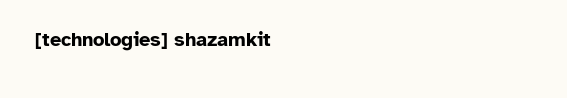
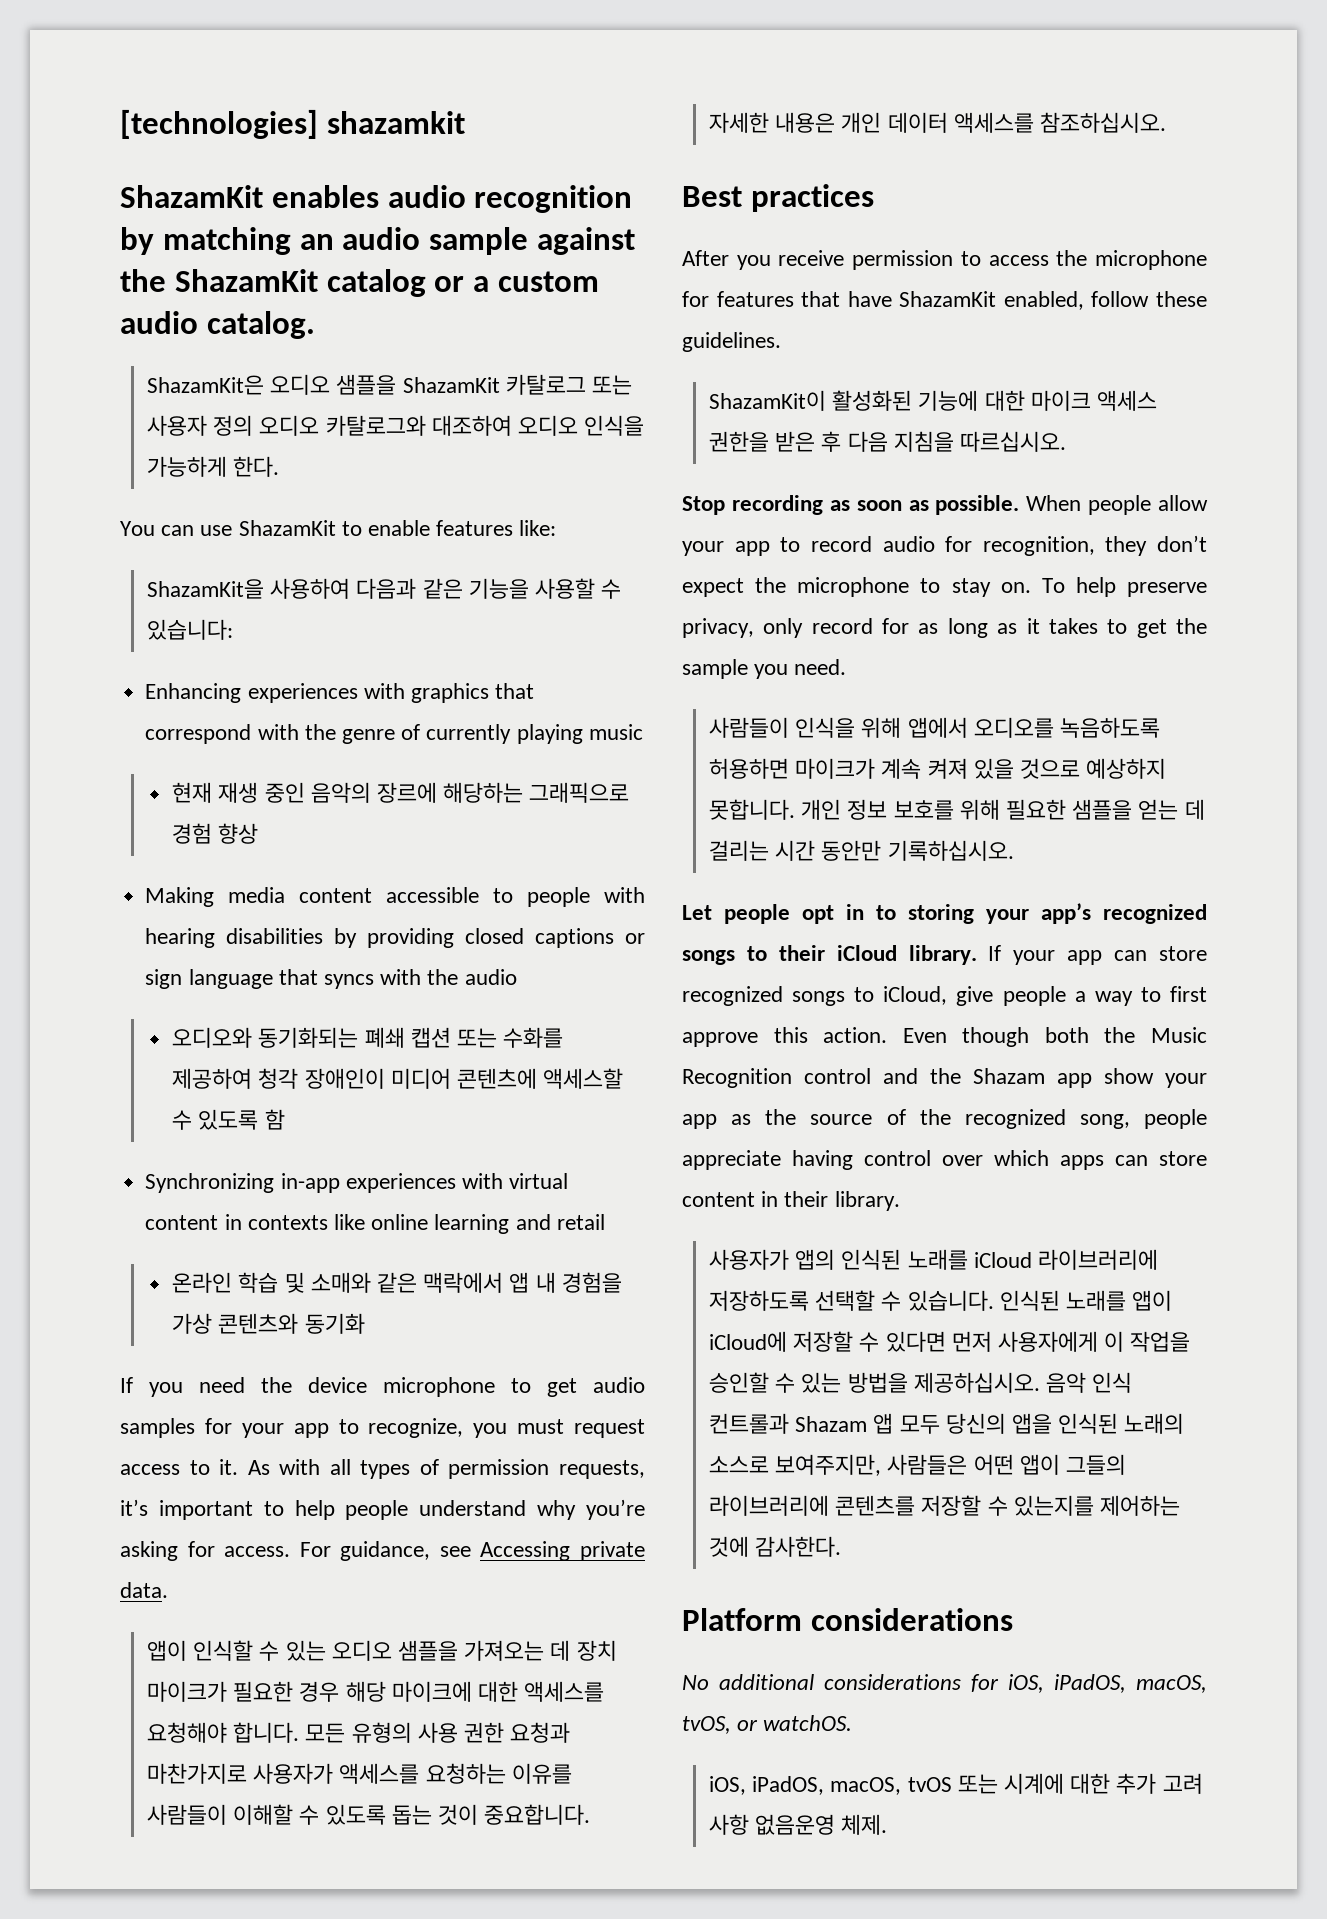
(271, 38) none -> [120,185,633,213] [120,227,635,255] [120,269,599,297] [120,311,315,339] [146,374,632,395] [146,415,645,436] [146,456,280,477] [120,520,557,536] [146,578,622,599] [146,619,233,640] [145,683,535,703] [145,724,643,744] [172,782,630,803] [172,823,259,844] [145,887,645,907] [145,928,645,948] [145,969,517,989] [172,1027,564,1048] [172,1068,624,1089] [172,1109,285,1130] [145,1173,569,1193] [145,1214,605,1234] [172,1272,622,1293] [172,1313,365,1334] [120,1377,645,1397] [120,1418,645,1438] [120,1459,645,1479] [120,1499,645,1520] [120,1541,645,1561] [120,1582,168,1598] [146,1640,617,1661] [146,1681,605,1702] [146,1722,571,1743] [146,1763,572,1784] [146,1804,591,1825] [708,112,1166,133] [682,184,874,212] [682,250,1207,270] [682,291,1207,310] [682,332,781,352] [708,390,1157,411] [708,431,1066,452] [682,495,1208,515] [682,535,1207,556] [682,577,1207,597] [682,618,1207,638] [682,659,847,679] [708,717,1160,738] [708,758,1167,779] [708,799,1205,820] [708,840,1014,861] [682,903,1207,924] [682,945,1207,965] [682,986,1207,1006] [682,1027,1207,1047] [682,1068,1207,1088] [682,1109,1207,1129] [682,1150,1207,1170] [682,1191,900,1211] [708,1249,1158,1270] [708,1290,1173,1311] [708,1331,1191,1352] [708,1372,1133,1393] [708,1413,1185,1434] [708,1454,1126,1476] [708,1495,1180,1516] [708,1536,842,1557] [682,1608,1013,1631] [682,1674,1207,1693] [682,1715,853,1734] [708,1773,1203,1795] [708,1814,888,1835] // ShazamKit enables audio recognition by matching an audio sample against the ShazamKit catalog or a custom audio catalog. // ShazamKit은 오디오 샘플을 ShazamKit 카탈로그 또는 사용자 정의 오디오 카탈로그와 대조하여 오디오 인식을 가능하게 한다. // You can use ShazamKit to enable features like: // ShazamKit을 사용하여 다음과 같은 기능을 사용할 수 있습니다: // Enhancing experiences with graphics that correspond with the genre of currently playing music // 현재 재생 중인 음악의 장르에 해당하는 그래픽으로 경험 향상 // Making media content accessible to people with hearing disabilities by providing closed captions or sign language that syncs with the audio // 오디오와 동기화되는 폐쇄 캡션 또는 수화를 제공하여 청각 장애인이 미디어 콘텐츠에 액세스할 수 있도록 함 // Synchronizing in-app experiences with virtual content in contexts like online learning and retail // 온라인 학습 및 소매와 같은 맥락에서 앱 내 경험을 가상 콘텐츠와 동기화 // If you need the device microphone to get audio samples for your app to recognize, you must request access to it. As with all types of permission requests, it’s important to help people understand why you’re asking for access. For guidance, see Accessing private data. // 앱이 인식할 수 있는 오디오 샘플을 가져오는 데 장치 마이크가 필요한 경우 해당 마이크에 대한 액세스를 요청해야 합니다. 모든 유형의 사용 권한 요청과 마찬가지로 사용자가 액세스를 요청하는 이유를 사람들이 이해할 수 있도록 돕는 것이 중요합니다. 자세한 내용은 개인 데이터 액세스를 참조하십시오. // Best practices // After you receive permission to access the microphone for features that have ShazamKit enabled, follow these guidelines. // ShazamKit이 활성화된 기능에 대한 마이크 액세스 권한을 받은 후 다음 지침을 따르십시오. // Stop recording as soon as possible. When people allow your app to record audio for recognition, they don’t expect the microphone to stay on. To help preserve privacy, only record for as long as it takes to get the sample you need. // 사람들이 인식을 위해 앱에서 오디오를 녹음하도록 허용하면 마이크가 계속 켜져 있을 것으로 예상하지 못합니다. 개인 정보 보호를 위해 필요한 샘플을 얻는 데 걸리는 시간 동안만 기록하십시오. // Let people opt in to storing your app’s recognized songs to their iCloud library. If your app can store recognized songs to iCloud, give people a way to first approve this action. Even though both the Music Recognition control and the Shazam app show your app as the source of the recognized song, people appreciate having control over which apps can store content in their library. // 사용자가 앱의 인식된 노래를 iCloud 라이브러리에 저장하도록 선택할 수 있습니다. 인식된 노래를 앱이 iCloud에 저장할 수 있다면 먼저 사용자에게 이 작업을 승인할 수 있는 방법을 제공하십시오. 음악 인식 컨트롤과 Shazam 앱 모두 당신의 앱을 인식된 노래의 소스로 보여주지만, 사람들은 어떤 앱이 그들의 라이브러리에 콘텐츠를 저장할 수 있는지를 제어하는 것에 감사한다. // Platform considerations // No additional considerations for iOS, iPadOS, macOS, tvOS, or watchOS. // iOS, iPadOS, macOS, tvOS 또는 시계에 대한 추가 고려 사항 없음운영 체제.

